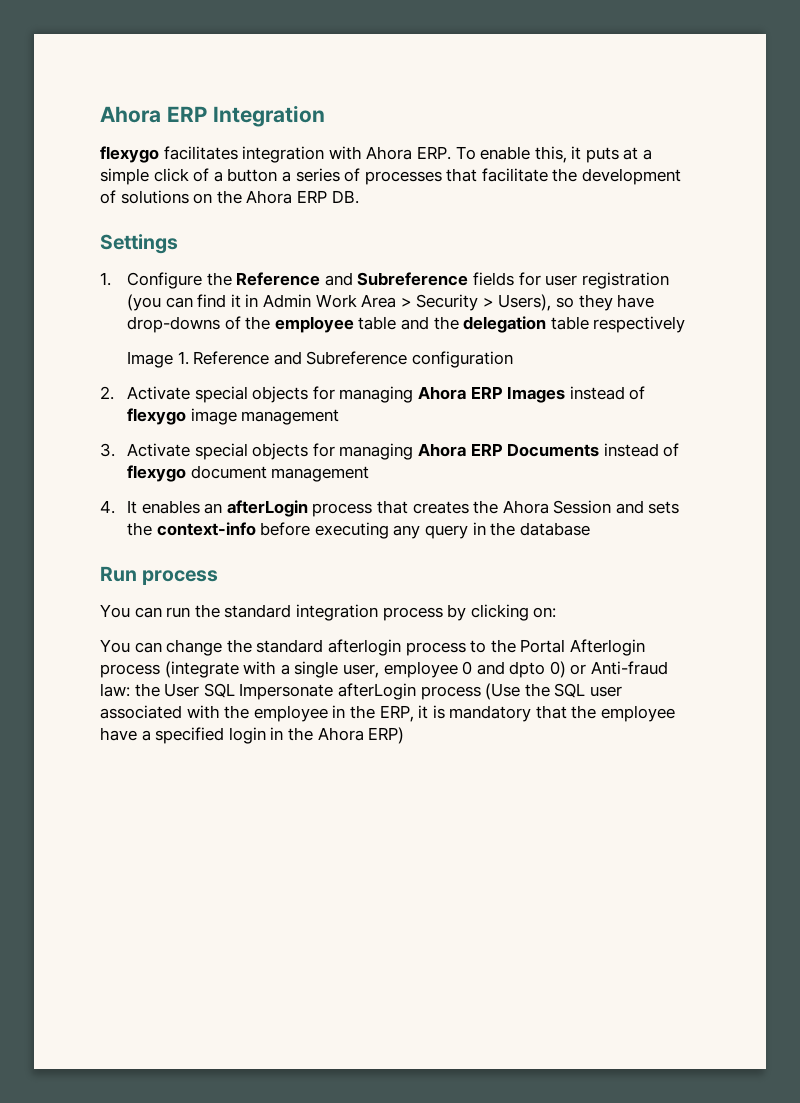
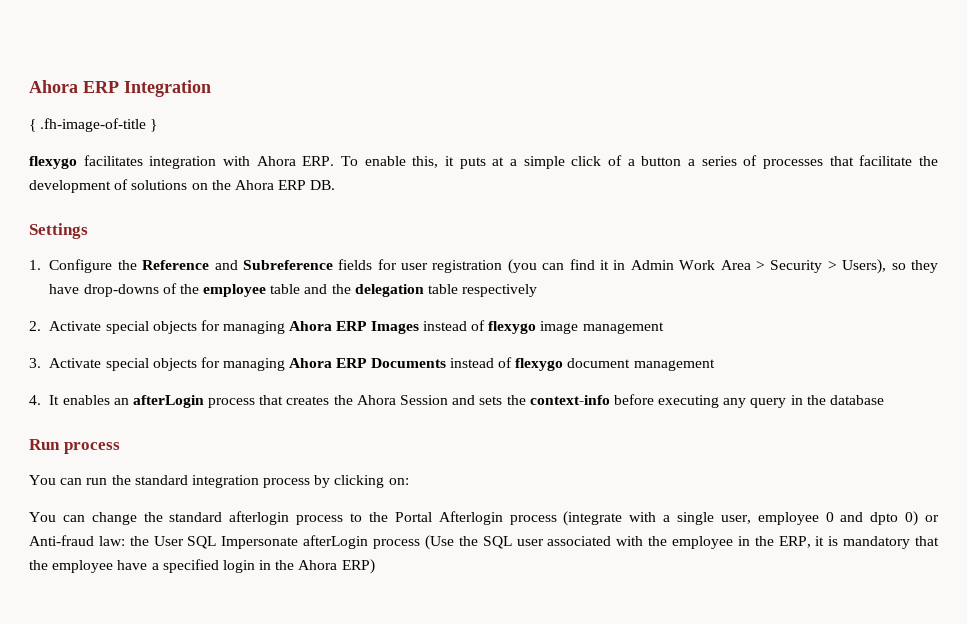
(325, 116) none -> [29,118,158,132] // { .fh-image-of-title }
[126,351,513,368] // Image 1. Reference and Subreference configuration -> (538, 290) none

